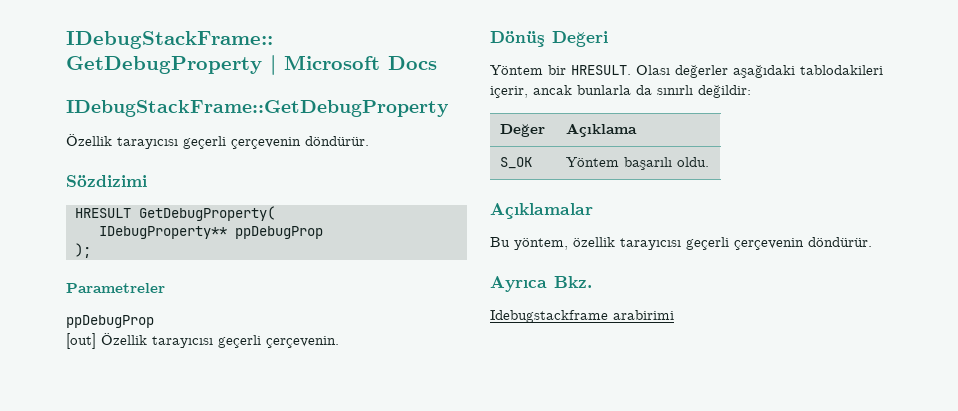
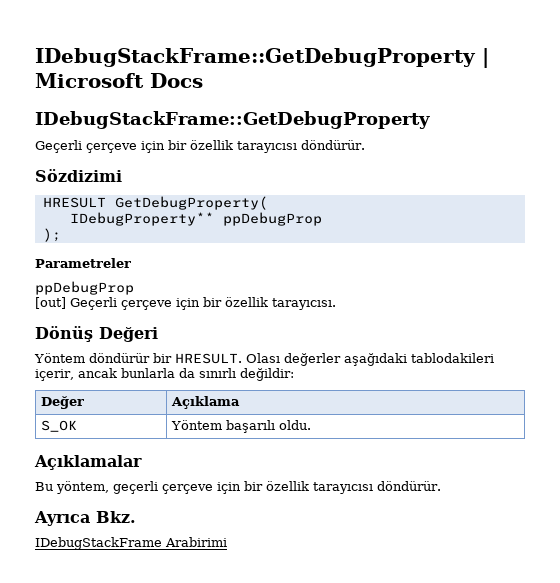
[66,134,301,149] Özellik tarayıcısı geçerli çerçevenin -> [35,140,297,153] Geçerli çerçeve için bir özellik tarayıcısı
[101,333,339,348] Özellik tarayıcısı geçerli çerçevenin. -> [70,297,336,310] Geçerli çerçeve için bir özellik tarayıcısı.
(543, 70) none -> [88,353,150,363] döndürür
[573,237,804,250] özellik tarayıcısı geçerli çerçevenin -> [113,481,373,494] geçerli çerçeve için bir özellik tarayıcısı
[490,310,674,323] Idebugstackframe arabirimi -> [35,537,227,550] IDebugStackFrame Arabirimi

